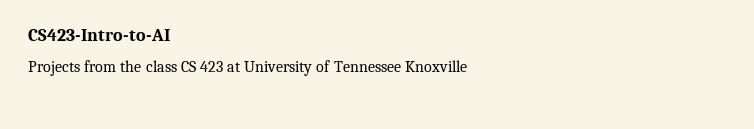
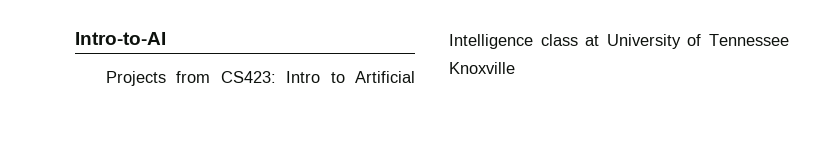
[28,29,170,41] CS423-Intro-to-AI -> [75,32,166,45] Intro-to-AI
[120,60,223,72] the class CS 423 -> [220,71,416,83] [449,34,578,49] CS423: Intro to Artificial Intelligence class

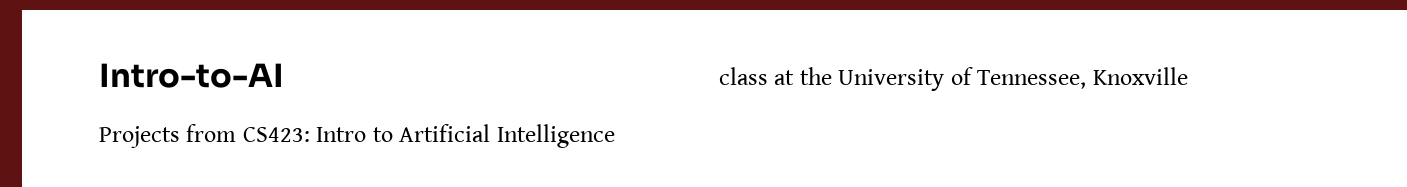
(600, 40) none -> [799,67,832,85] the
[709,34,789,46] Tennessee -> [977,70,1087,89] Tennessee,

